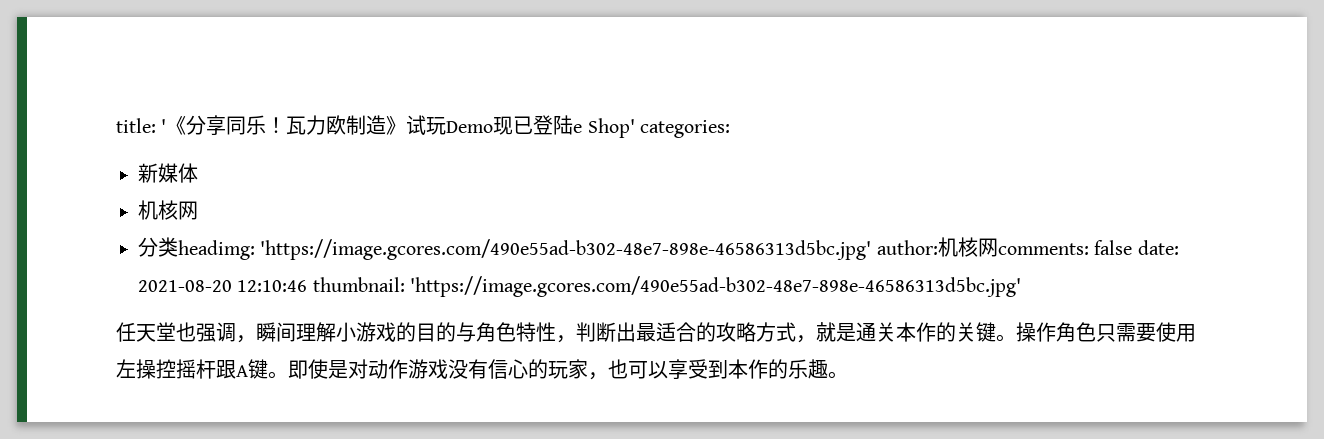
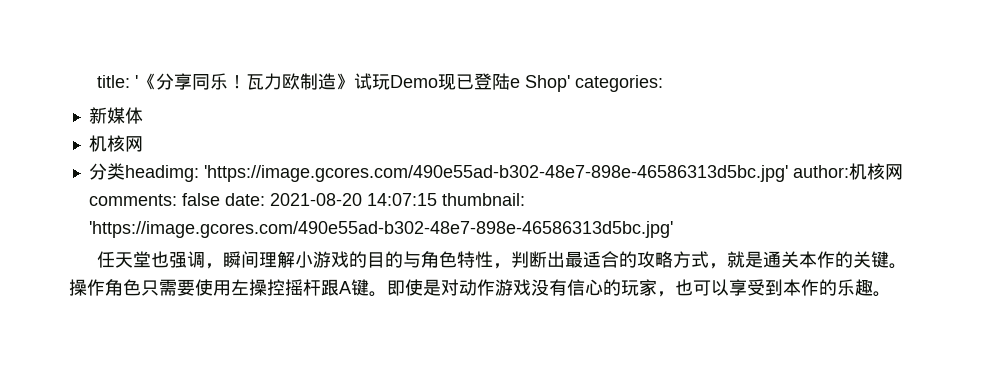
[237,280,308,292] 12:10:46 -> [366,193,437,206] 14:07:15

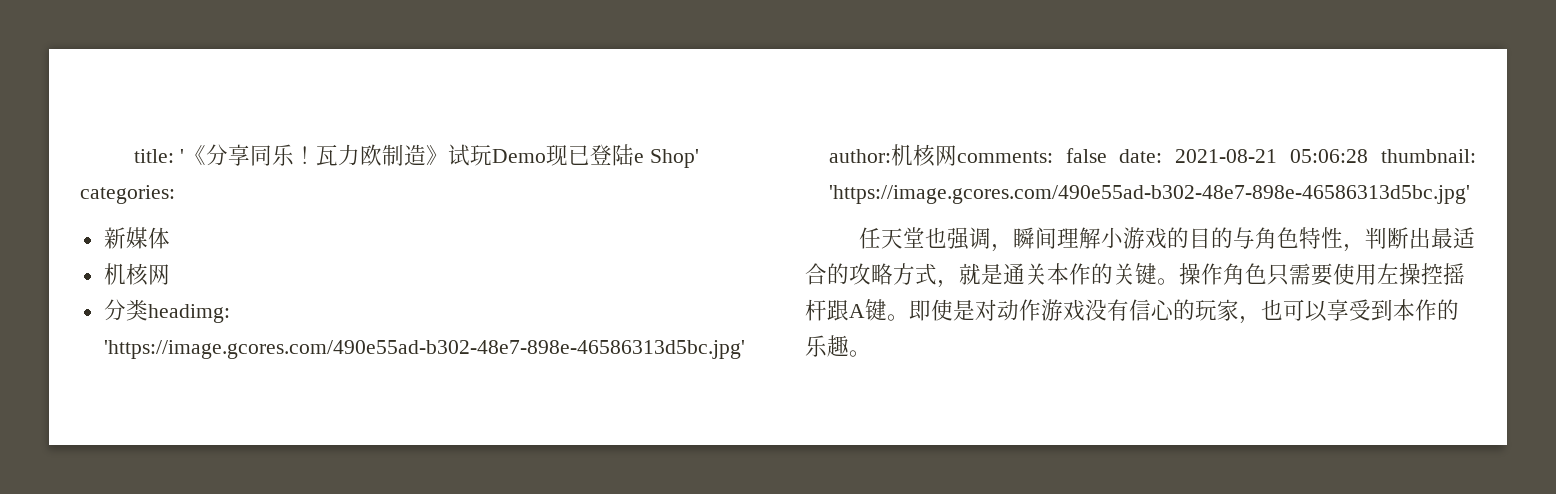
[269,193,437,206] 2021-08-20 14:07:15 -> [1175,149,1369,163] 2021-08-21 05:06:28

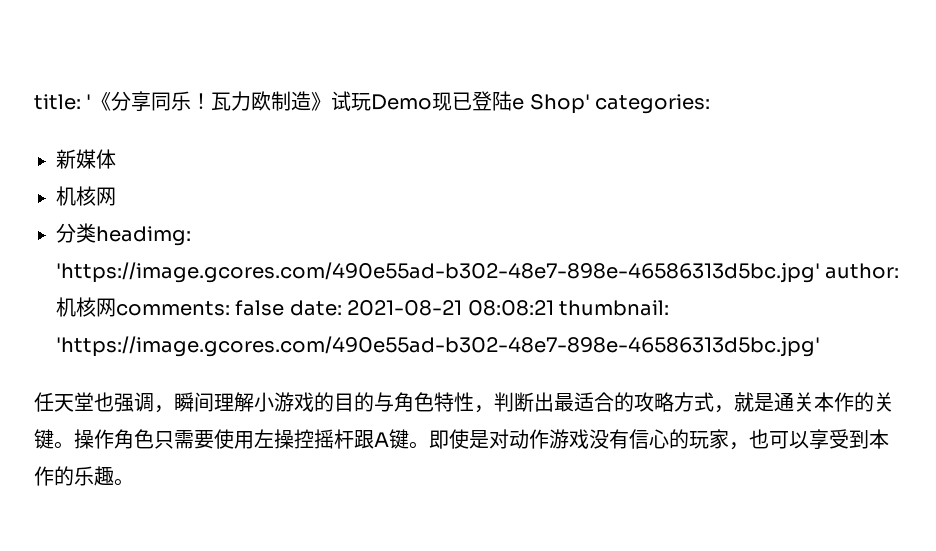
[1290,149,1369,163] 05:06:28 -> [467,300,554,316] 08:08:21

